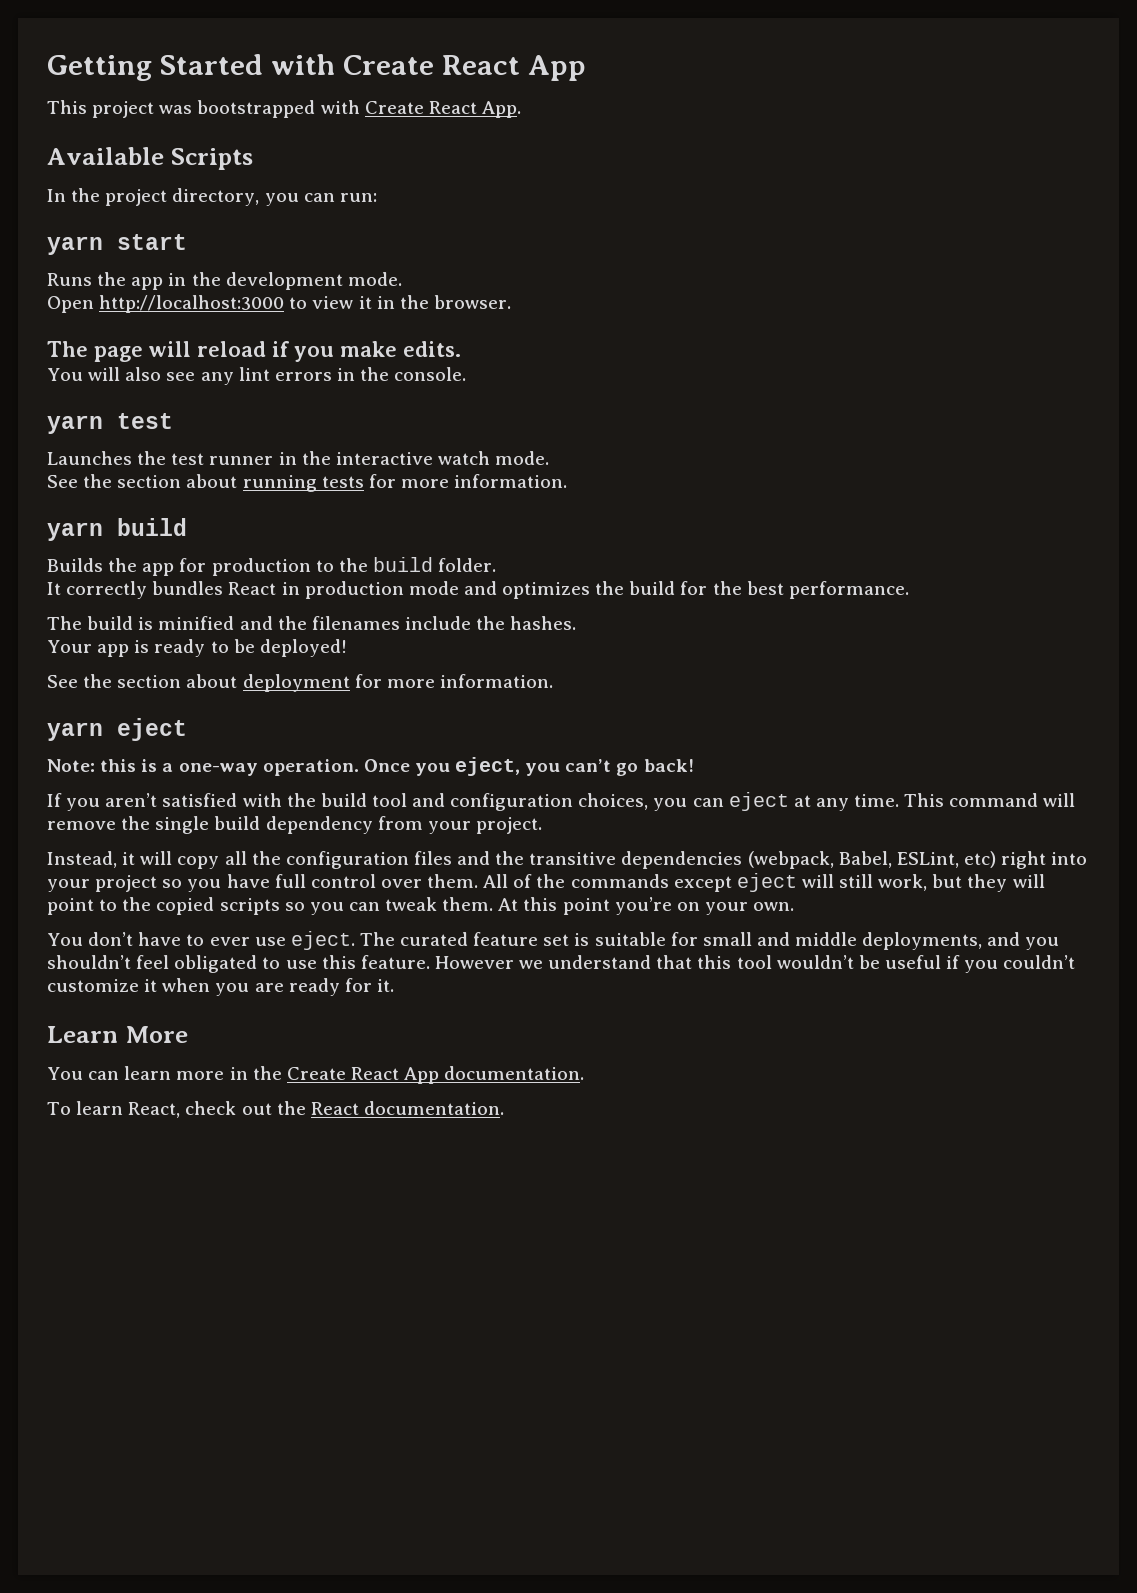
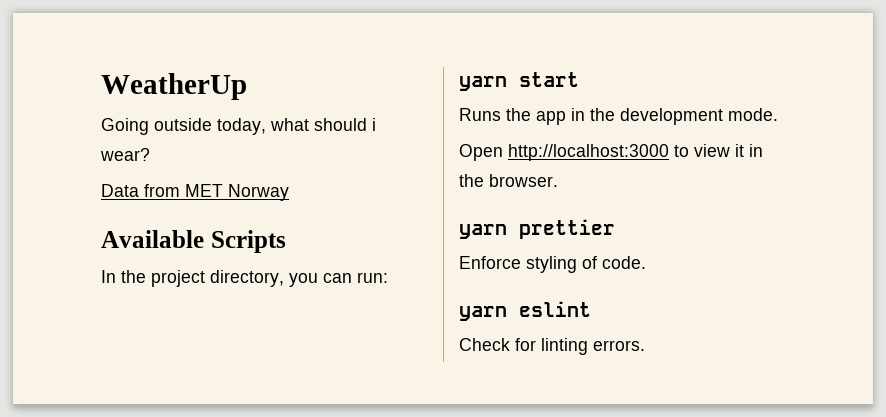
[47,54,586,81] [47,100,521,118] Getting Started with Create React App // This project was bootstrapped with Create React App. -> [101,73,247,100] [101,118,376,135] [100,148,150,161] [101,184,289,201] WeatherUp // Going outside today, what should i wear? // Data from MET Norway
[47,341,461,362] [47,367,467,385] [47,413,173,434] [47,451,550,465] [47,474,568,492] [47,518,187,541] [47,557,497,576] [47,581,909,599] [47,616,577,630] [47,639,347,657] [47,674,553,692] [47,718,187,741] [47,757,694,776] [47,792,1076,811] [47,816,542,834] [47,851,1088,869] [47,873,1045,892] [47,897,795,915] [47,931,1060,950] [47,955,1076,973] [47,978,394,996] [47,1026,188,1043] [47,1066,585,1084] [47,1101,504,1118] The page will reload if you make edits. // You will also see any lint errors in the console. // yarn test // Launches the test runner in the interactive watch mode. // See the section about running tests for more information. // yarn build // Builds the app for production to the build folder. // It correctly bundles React in production mode and optimizes the build for the best performance. // The build is minified and the filenames include the hashes. // Your app is ready to be deployed! // See the section about deployment for more information. // yarn eject // Note: this is a one-way operation. Once you eject, you can’t go back! // If you aren’t satisfied with the build tool and configuration choices, you can eject at any time. This command will remove the single build dependency from your project. // Instead, it will copy all the configuration files and the transitive dependencies (webpack, Babel, ESLint, etc) right into your project so you have full control over them. All of the commands except eject will still work, but they will point to the copied scripts so you can tweak them. At this point you’re on your own. // You don’t have to ever use eject. The curated feature set is suitable for small and middle deployments, and you shouldn’t feel obligated to use this feature. However we understand that this tool wouldn’t be useful if you couldn’t customize it when you are ready for it. // Learn More // You can learn more in the Create React App documentation. // To learn React, check out the React documentation. -> [459,219,615,239] [459,256,646,273] [459,301,591,321] [459,338,645,355] yarn prettier // Enforce styling of code. // yarn eslint // Check for linting errors.

